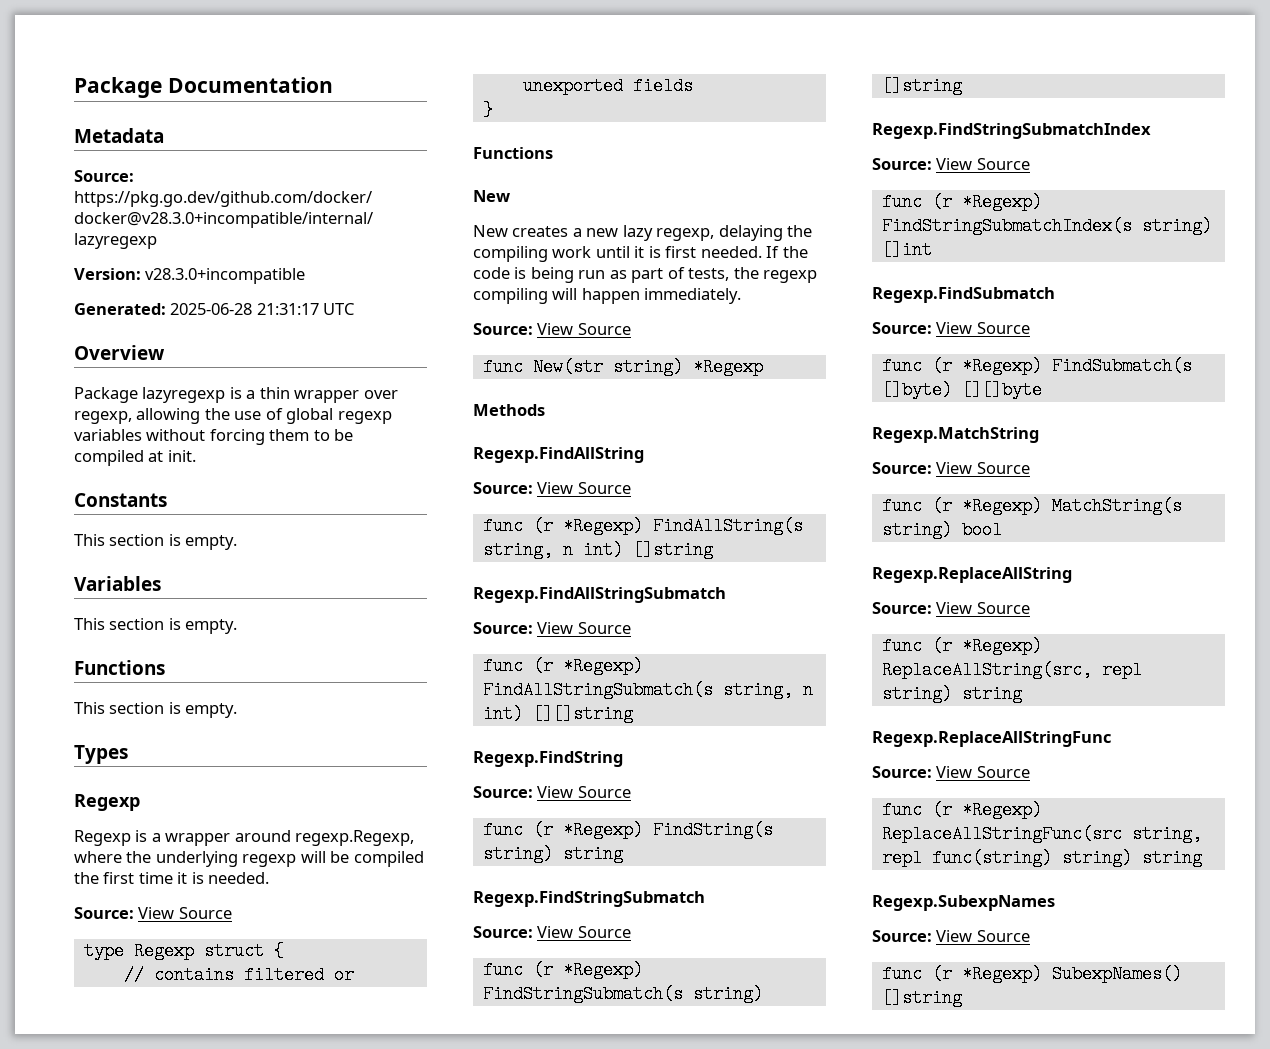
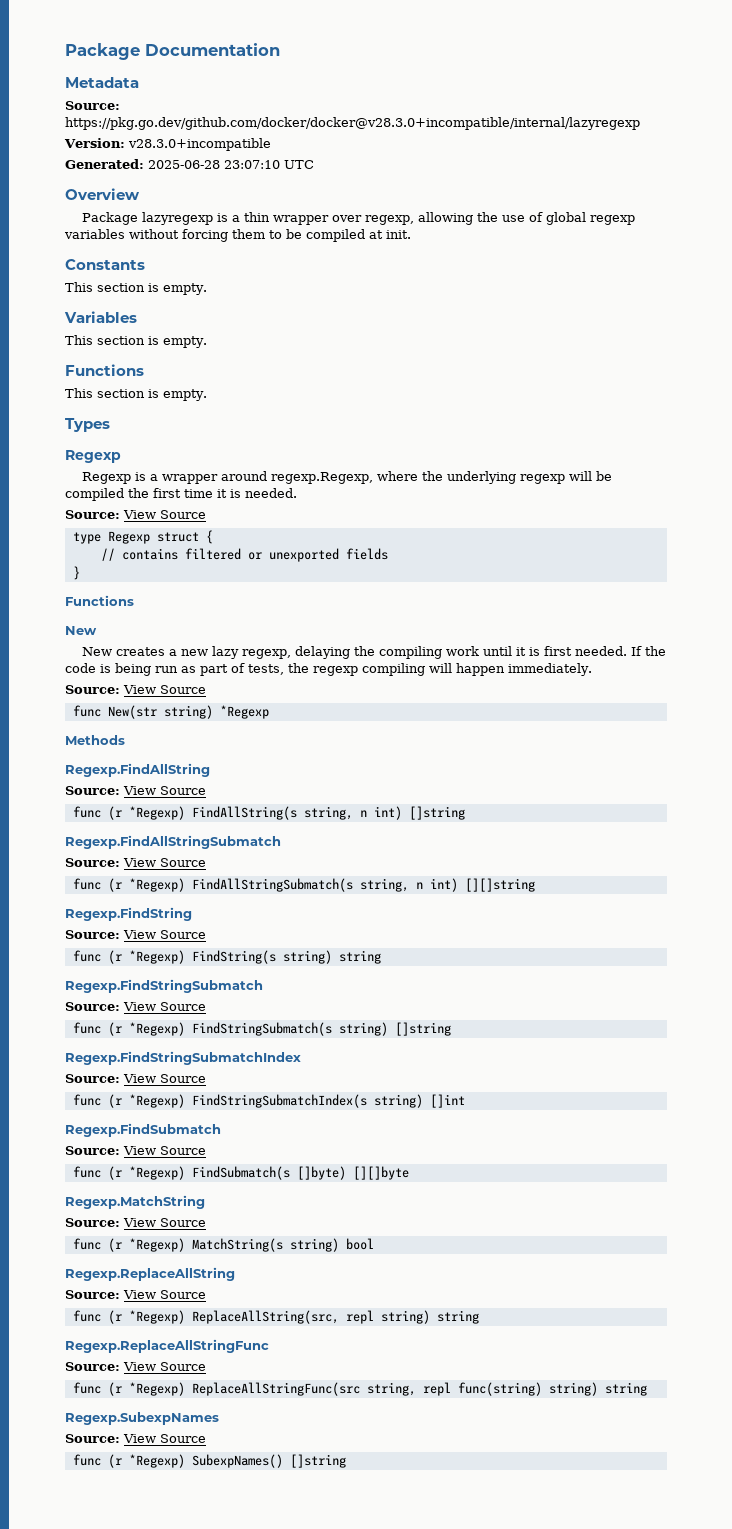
[256,303,319,315] 21:31:17 -> [224,160,280,169] 23:07:10

